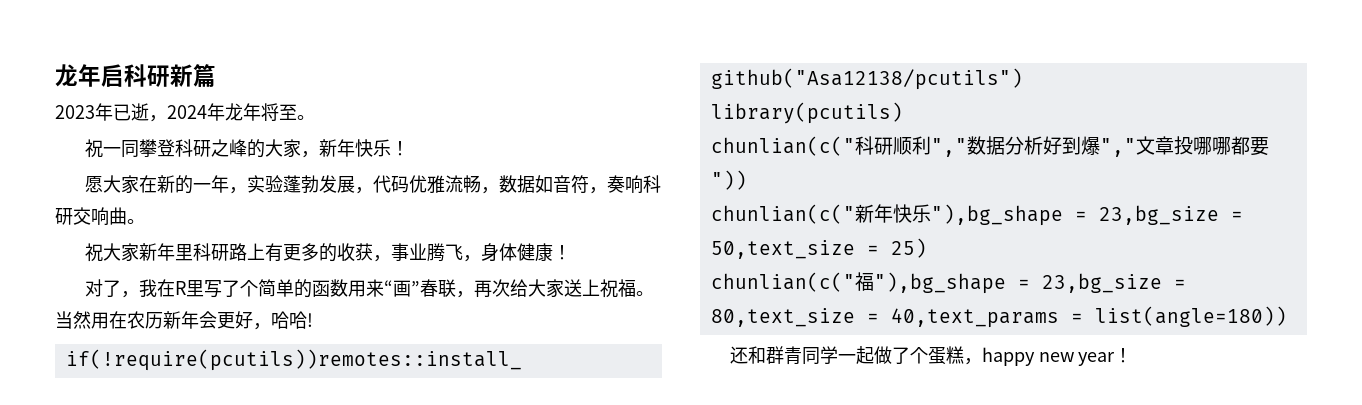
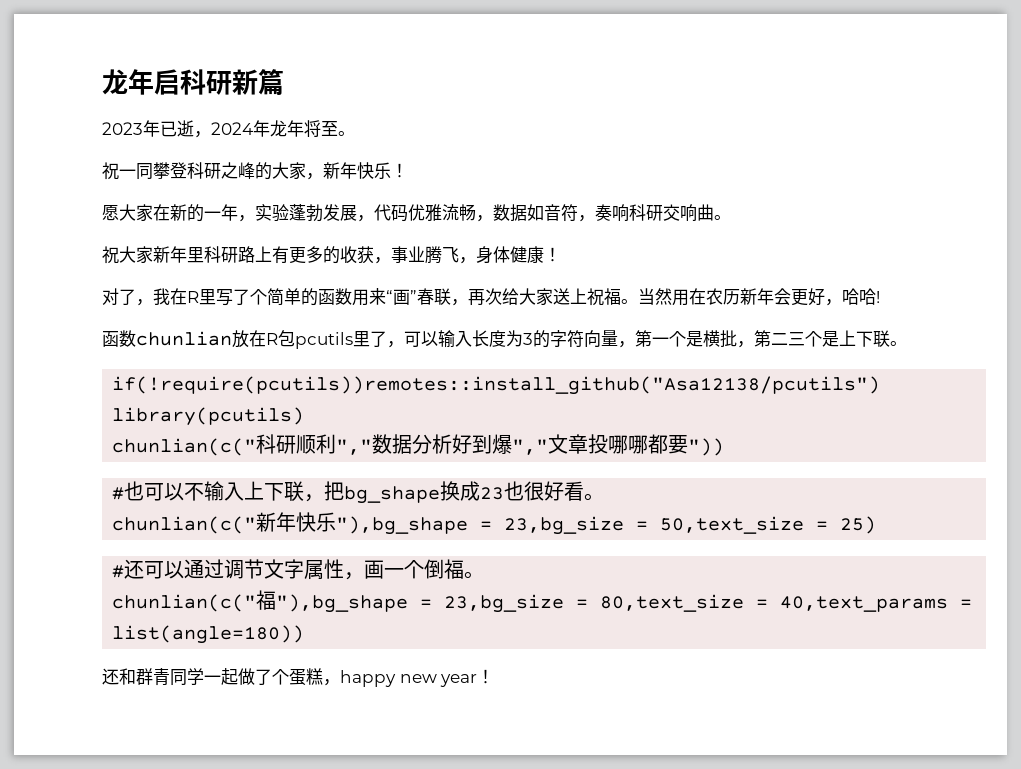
(313, 320) none -> [102,330,907,349] // 函数chunlian放在R包pcutils里了，可以输入长度为3的字符向量，第一个是横批，第二三个是上下联。
(747, 180) none -> [112,481,605,504] // #也可以不输入上下联，把bg_shape换成23也很好看。
(927, 248) none -> [112,559,485,580] // #还可以通过调节文字属性，画一个倒福。

